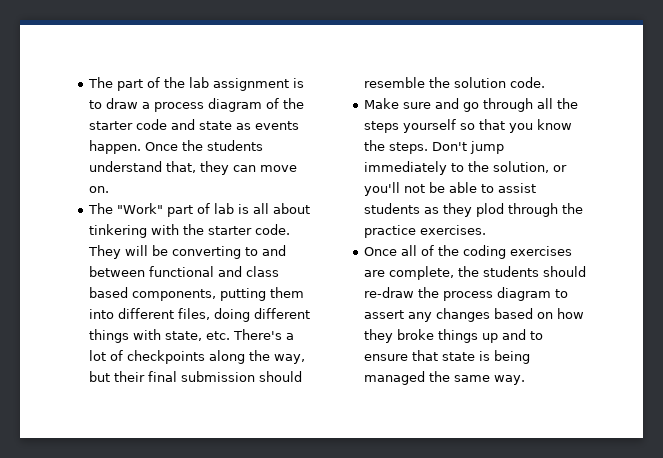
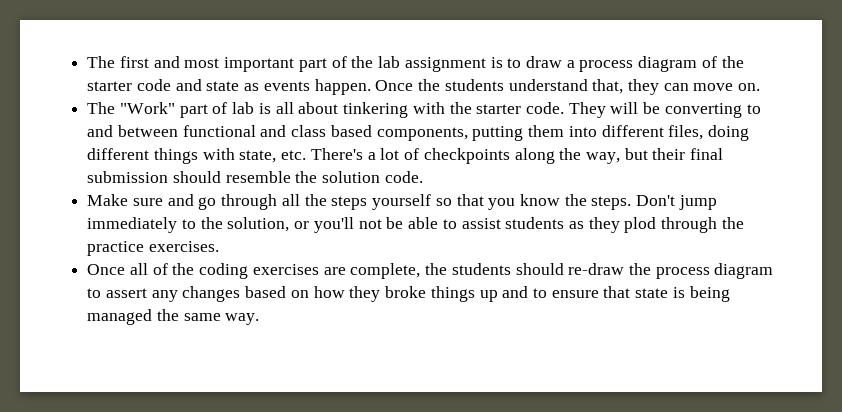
[88,77,114,88] The -> [87,56,295,72] The first and most important

